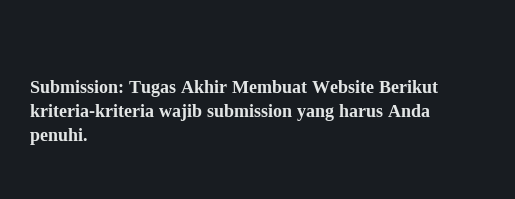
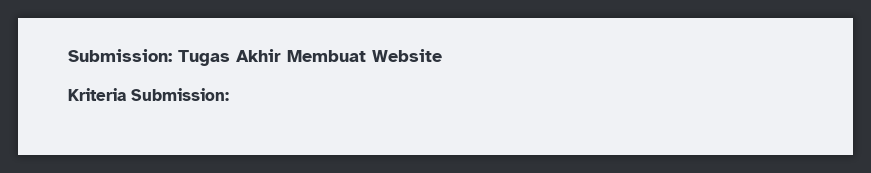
[379,80,438,93] [30,104,430,121] [30,128,88,145] Berikut kriteria-kriteria wajib submission yang harus Anda penuhi. -> [68,88,229,101] // Kriteria Submission:

